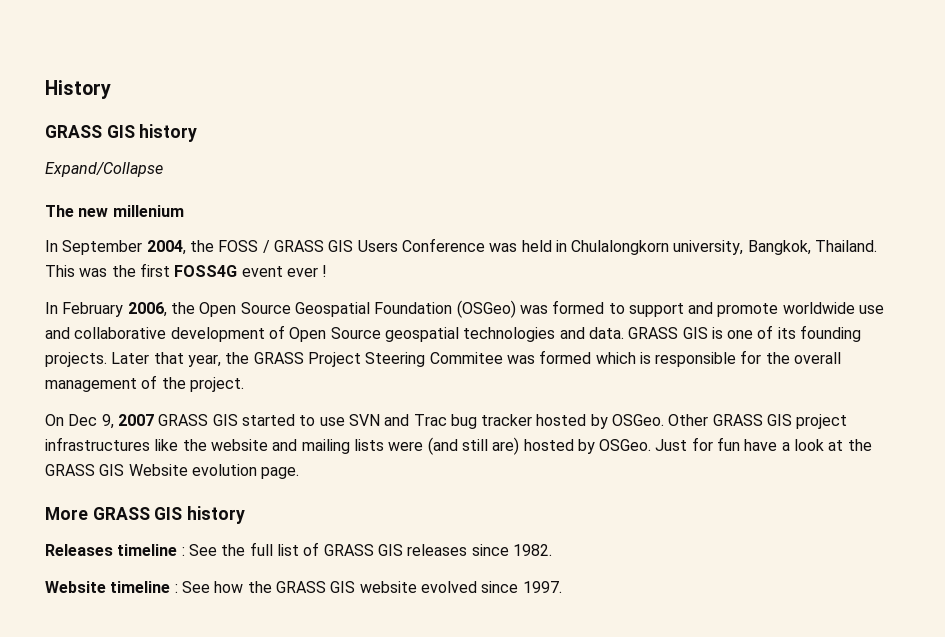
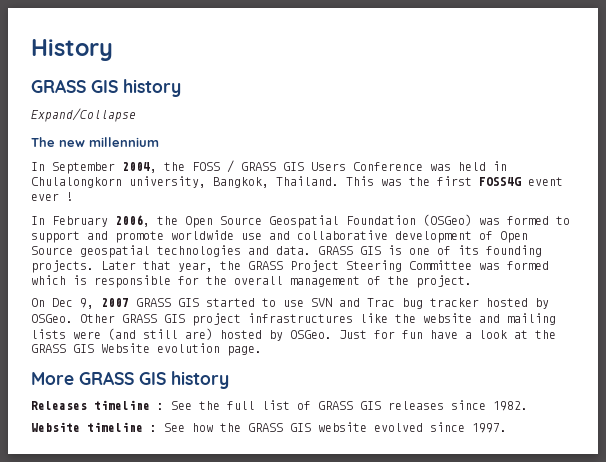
[112,205,184,217] millenium -> [89,137,159,147] millennium
[429,352,503,364] Commitee -> [409,260,472,270] Committee

